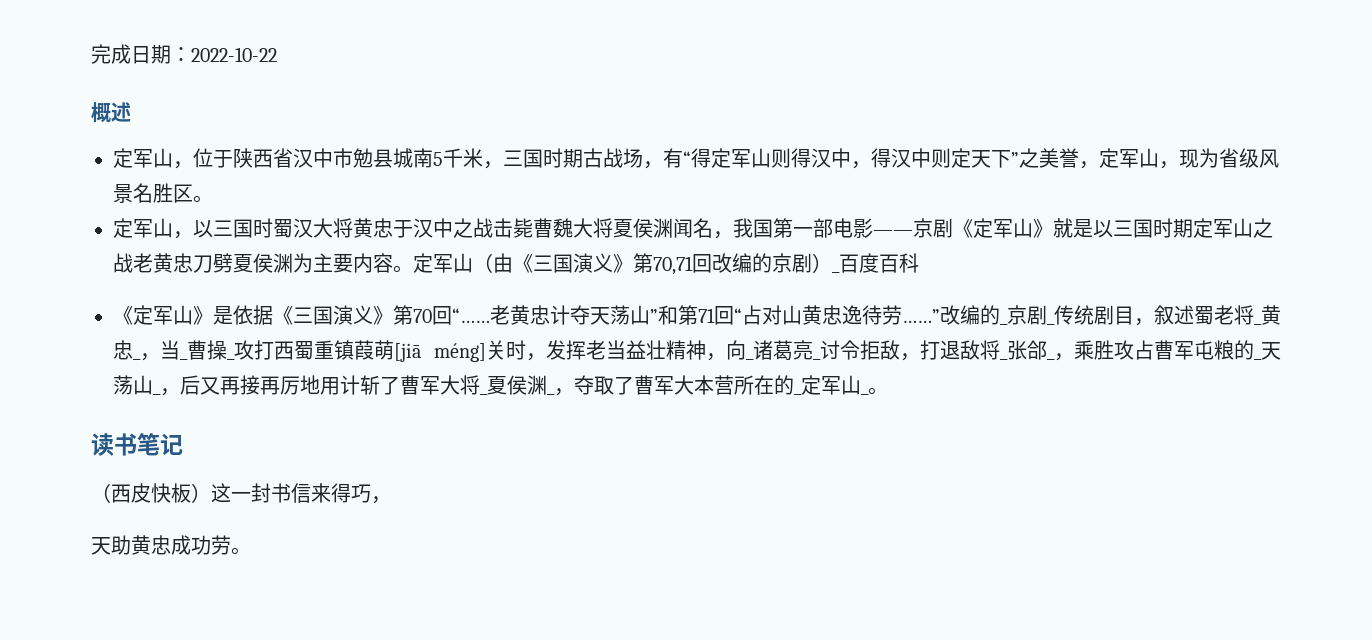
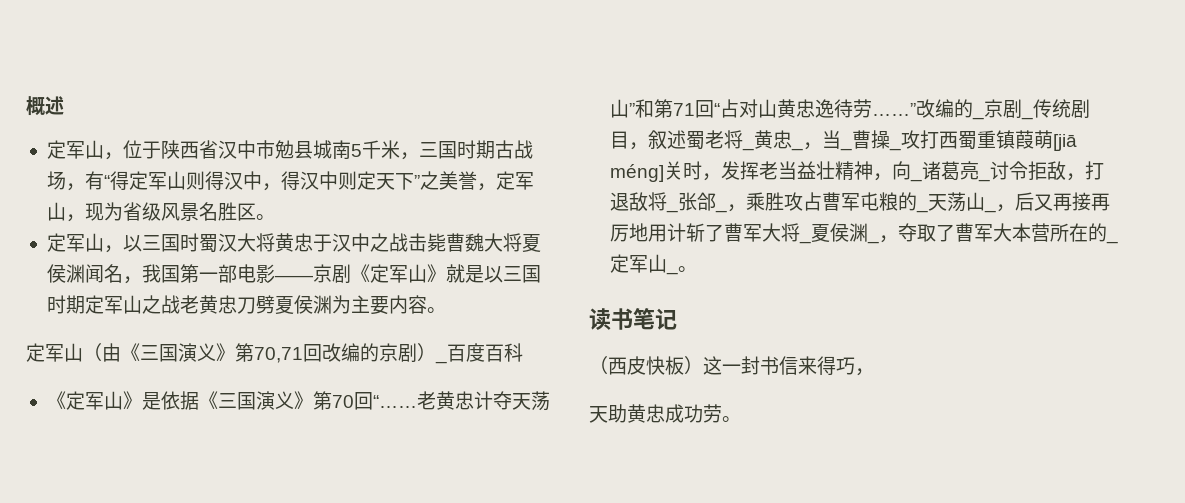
[91,44,277,64] 完成日期：2022-10-22 // -> (26, 106) none
(413, 269) none -> (446, 310) //

